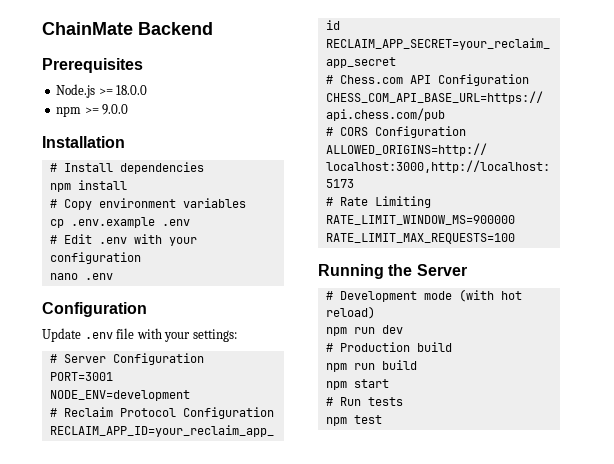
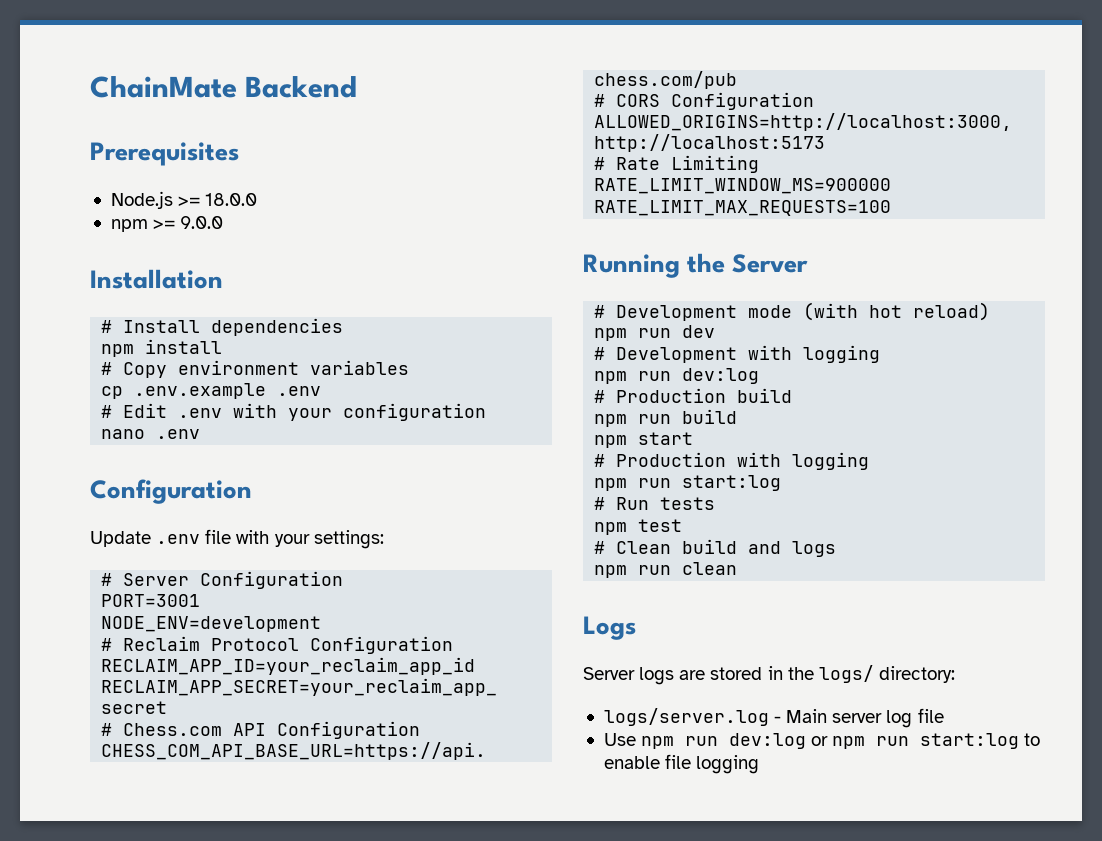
(403, 329) none -> [594,345,881,363] [594,368,760,384] // # Development with logging // npm run dev:log
(389, 383) none -> [594,452,870,470] [594,475,782,491] // # Production with logging // npm run start:log
(382, 419) none -> [594,539,837,557] [594,562,738,578] [583,616,636,640] [583,665,955,685] [603,708,944,728] [603,733,1041,749] [603,754,760,774] // # Clean build and logs // npm run clean // Logs // Server logs are stored in the logs/ directory: // logs/server.log - Main server log file // Use npm run dev:log or npm run start:log to enable file logging

